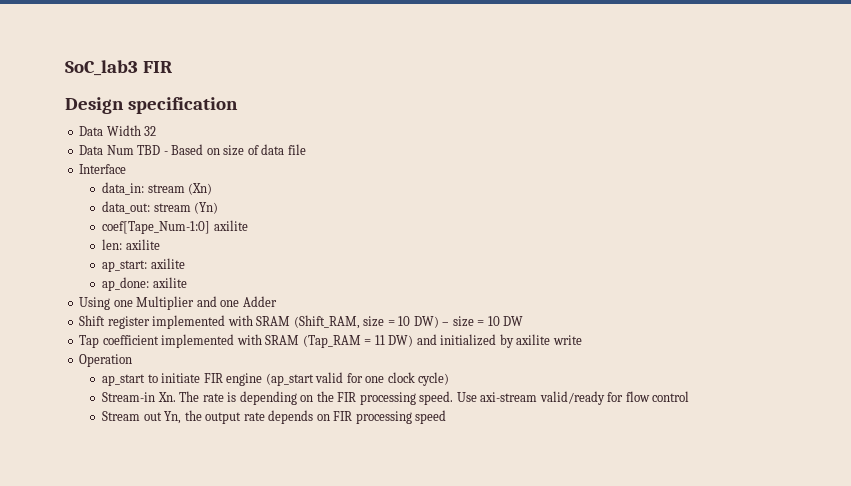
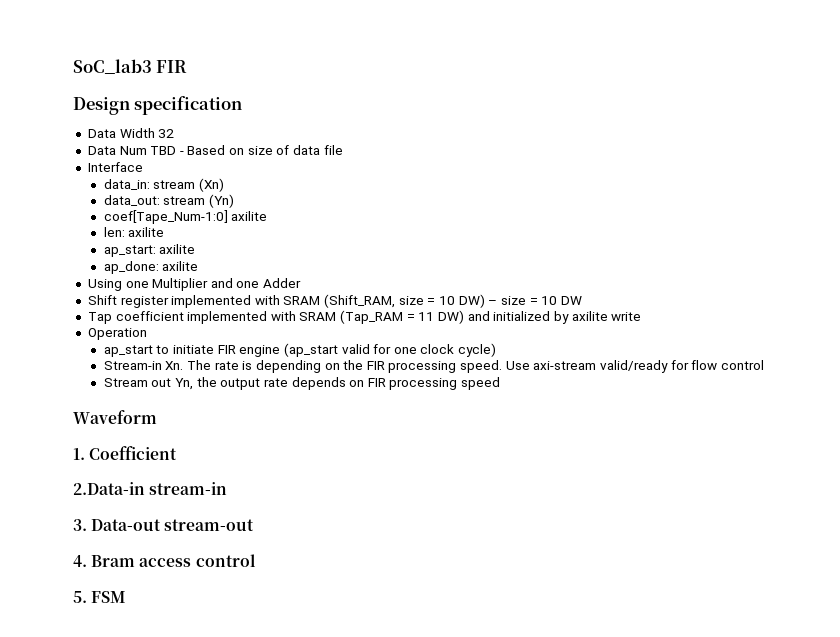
(447, 417) none -> [73,410,157,424] [73,446,178,460] [73,482,228,495] [73,519,255,531] [73,554,256,567] [73,591,127,603] // Waveform // 1. Coefficient // 2.Data-in stream-in // 3. Data-out stream-out // 4. Bram access control // 5. FSM

